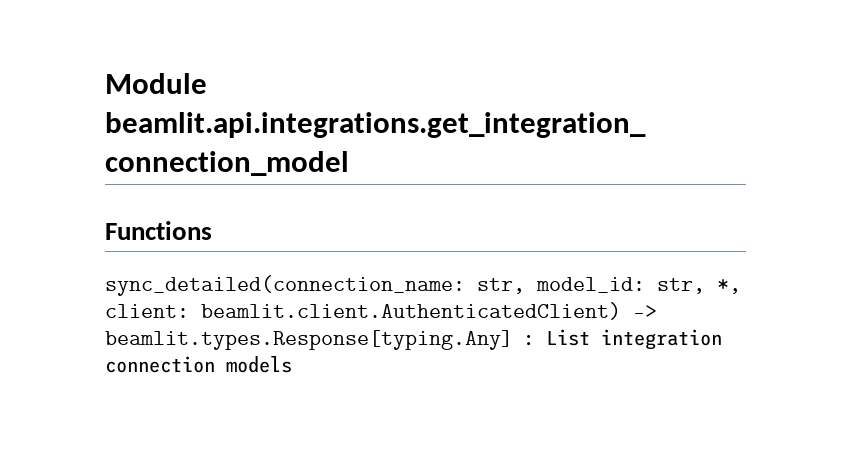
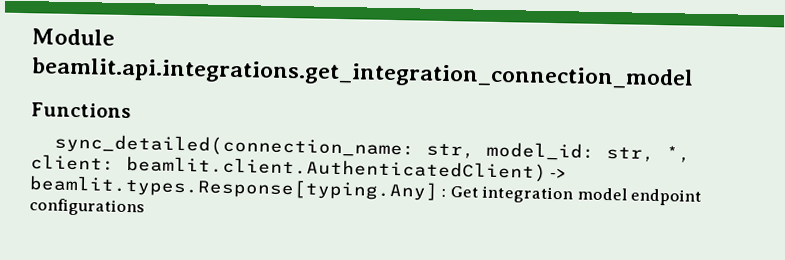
[546,329,722,350] [105,356,292,373] List integration connection models -> [449,185,703,206] [29,198,145,217] Get integration model endpoint configurations

